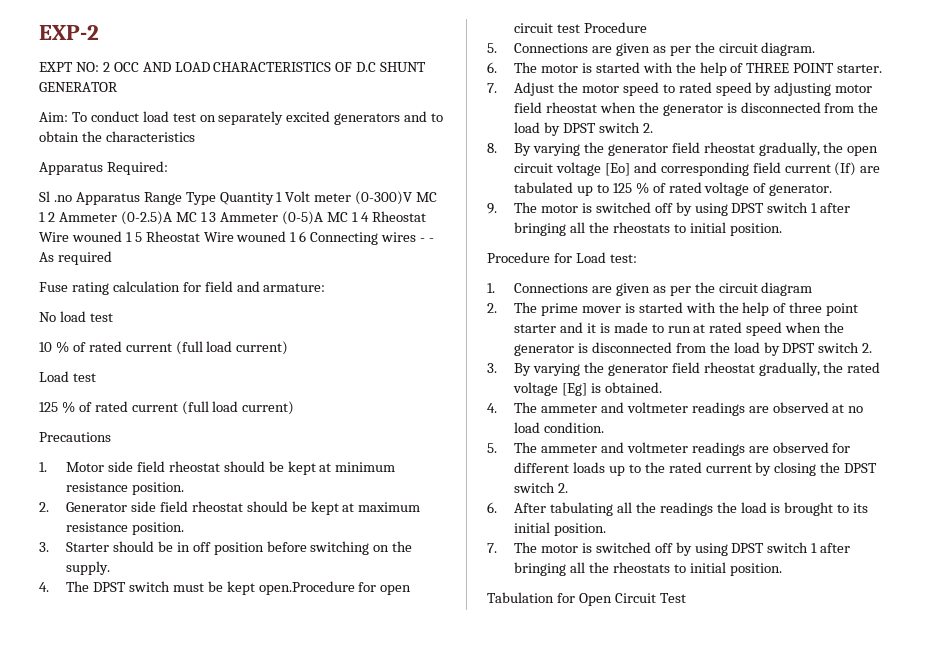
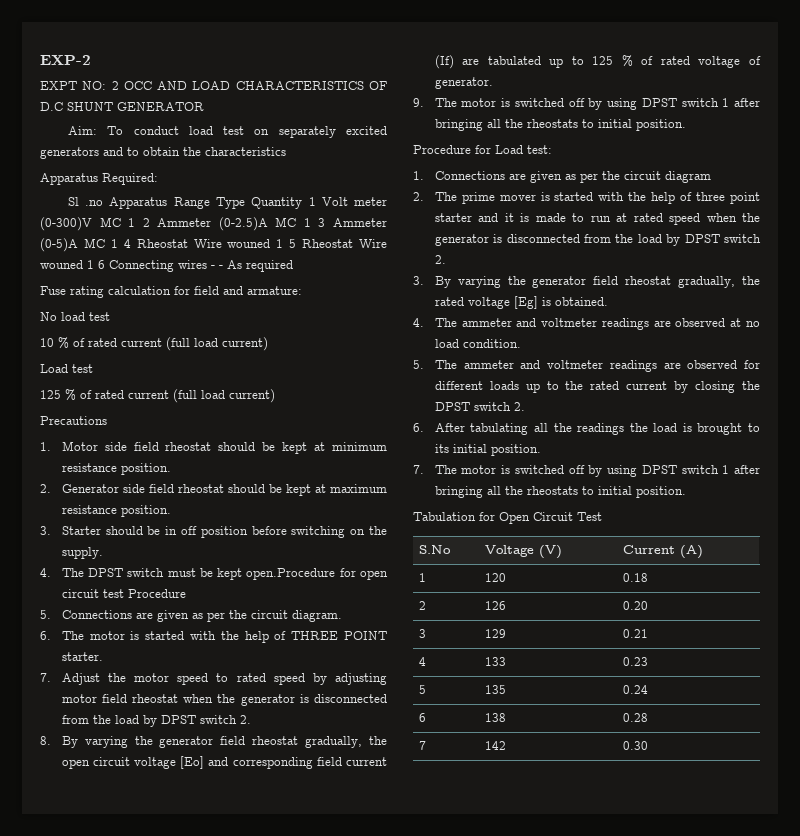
(686, 598) none -> [418,545,451,554] [484,545,562,559] [622,545,703,559] [418,573,426,582] [484,573,506,582] [622,573,648,582] [418,601,426,610] [484,601,506,610] [622,601,648,610] [418,629,426,638] [484,629,506,638] [622,629,648,638] [418,657,426,666] [484,657,506,666] [622,657,648,666] [418,685,426,694] [484,685,506,694] [622,685,648,694] [418,713,426,722] [484,713,506,722] [622,713,648,722] [418,741,426,750] [484,741,506,750] [622,741,648,750] // S.No | Voltage (V) | Current (A) // 1 | 120 | 0.18 // 2 | 126 | 0.20 // 3 | 129 | 0.21 // 4 | 133 | 0.23 // 5 | 135 | 0.24 // 6 | 138 | 0.28 // 7 | 142 | 0.30

